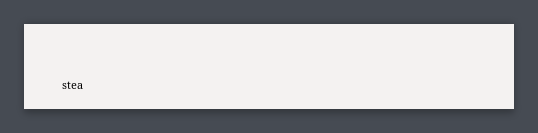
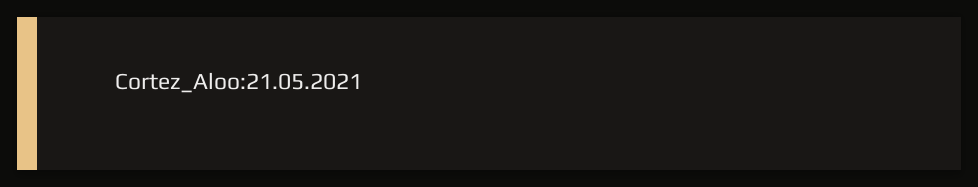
[62,81,83,89] stea -> [115,72,362,93] Cortez_Aloo:21.05.2021

